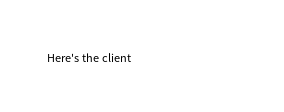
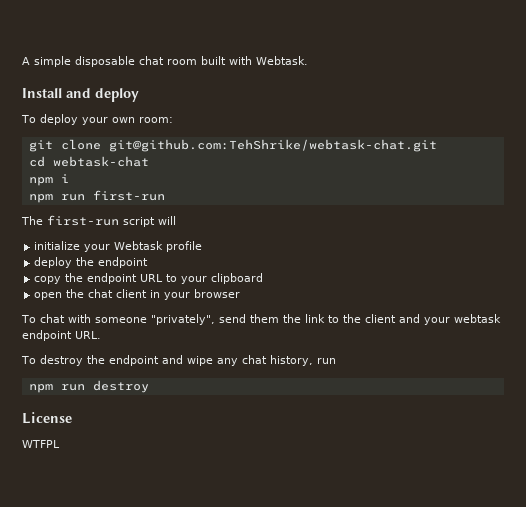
[47,53,131,62] Here's the client -> [22,56,308,67] [22,88,139,102] [21,114,173,125] [28,139,437,152] [28,156,149,167] [28,174,69,186] [28,190,165,203] [21,215,176,227] [34,241,203,252] [34,257,149,268] [34,273,264,284] [34,289,241,300] [21,314,501,325] [22,330,101,341] [21,355,336,366] [28,380,149,393] [22,412,72,424] [22,440,60,448] A simple disposable chat room built with Webtask. // Install and deploy // To deploy your own room: // git clone git@github.com:TehShrike/webtask-chat.git // cd webtask-chat // npm i // npm run first-run // The first-run script will // initialize your Webtask profile // deploy the endpoint // copy the endpoint URL to your clipboard // open the chat client in your browser // To chat with someone "privately", send them the link to the client and your webtask endpoint URL. // To destroy the endpoint and wipe any chat history, run // npm run destroy // License // WTFPL

